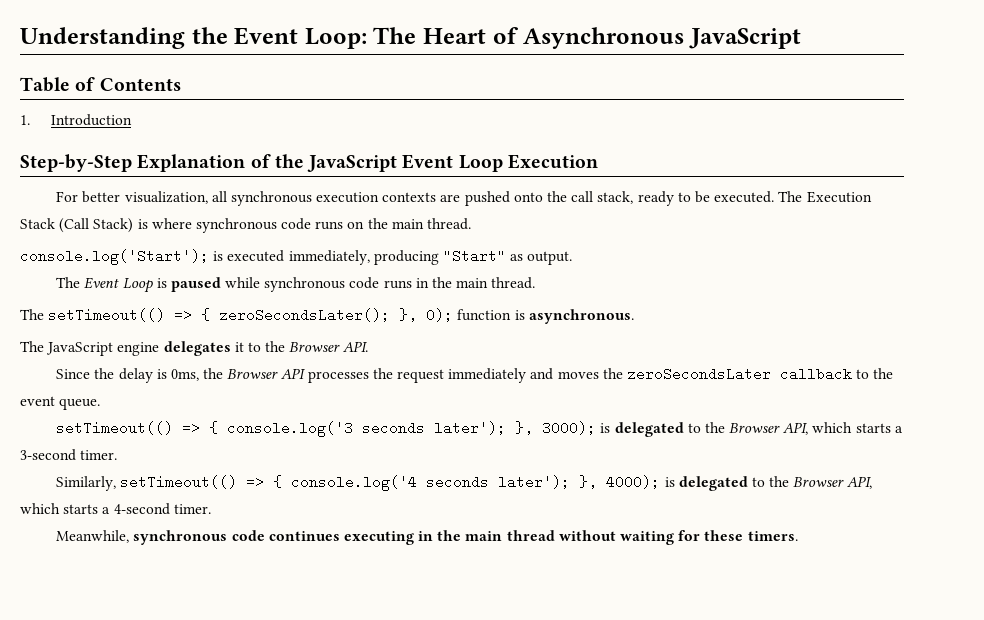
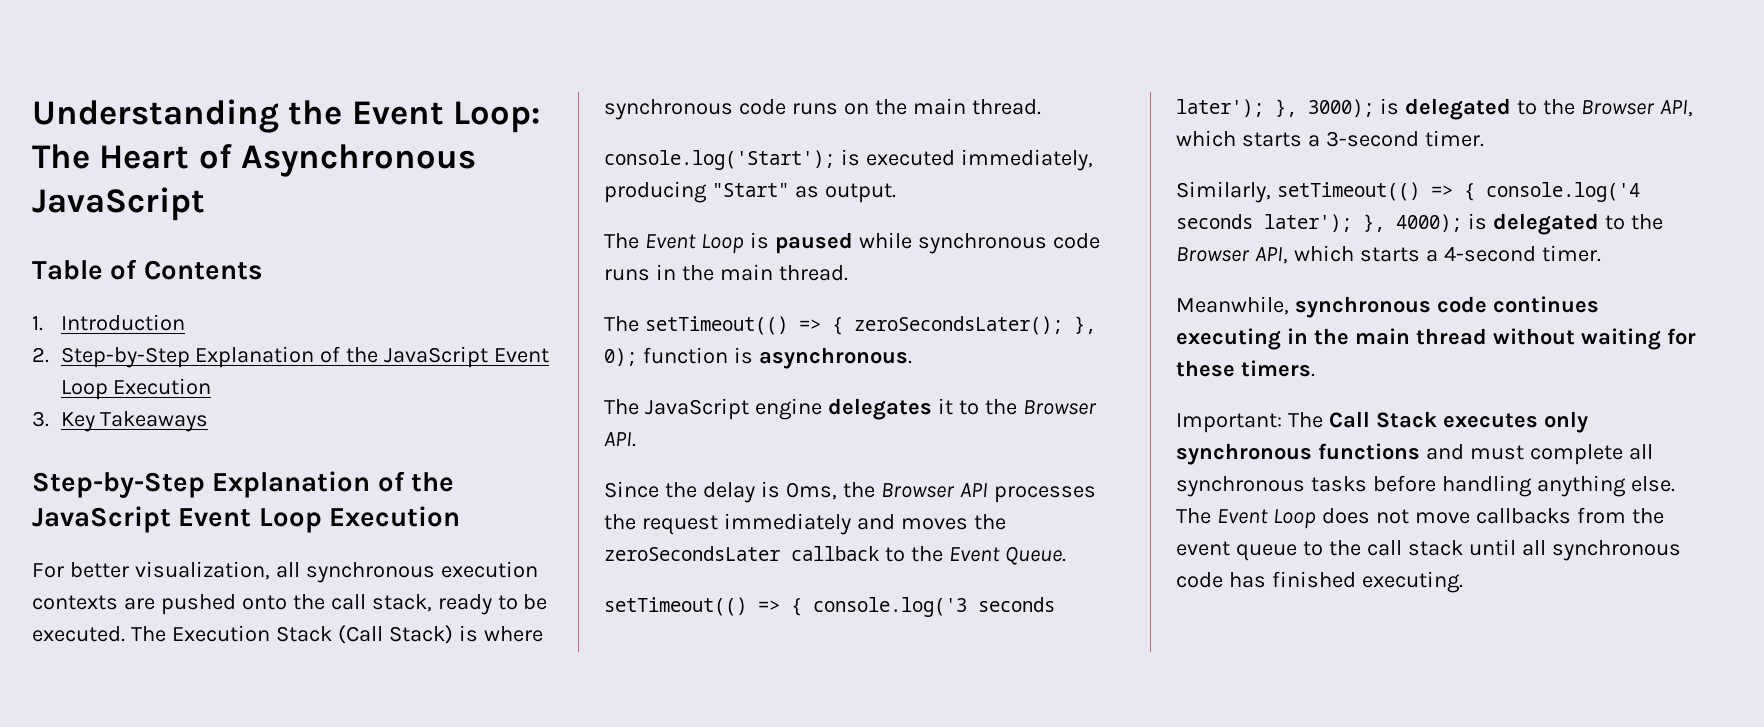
(132, 120) none -> [32,346,550,368] [60,378,212,400] [32,411,209,432] // 2. Step-by-Step Explanation of the JavaScript Event Loop Execution // 3. Key Takeaways
[20,396,101,410] event queue. -> [948,546,1066,565] Event Queue.
(798, 536) none -> [1176,411,1588,433] [1176,443,1653,465] [1176,475,1675,497] [1176,507,1664,529] [1176,539,1681,561] [1176,571,1463,593] // Important: The Call Stack executes only synchronous functions and must complete all synchronous tasks before handling anything else. The Event Loop does not move callbacks from the event queue to the call stack until all synchronous code has finished executing.

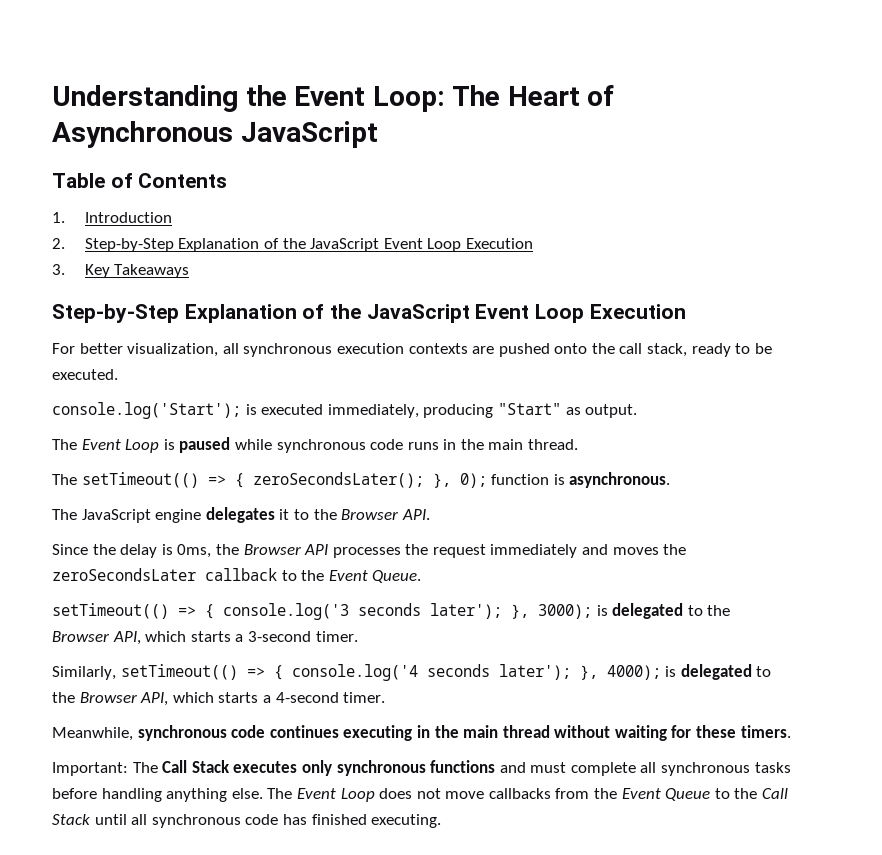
[130,625,543,644] [604,98,1041,120] The Execution Stack (Call Stack) is where synchronous code runs on the main thread. -> (118, 374) none
[1176,540,1463,561] event queue to the call stack -> [621,788,789,801] [52,814,90,825] Event Queue to the Call Stack

